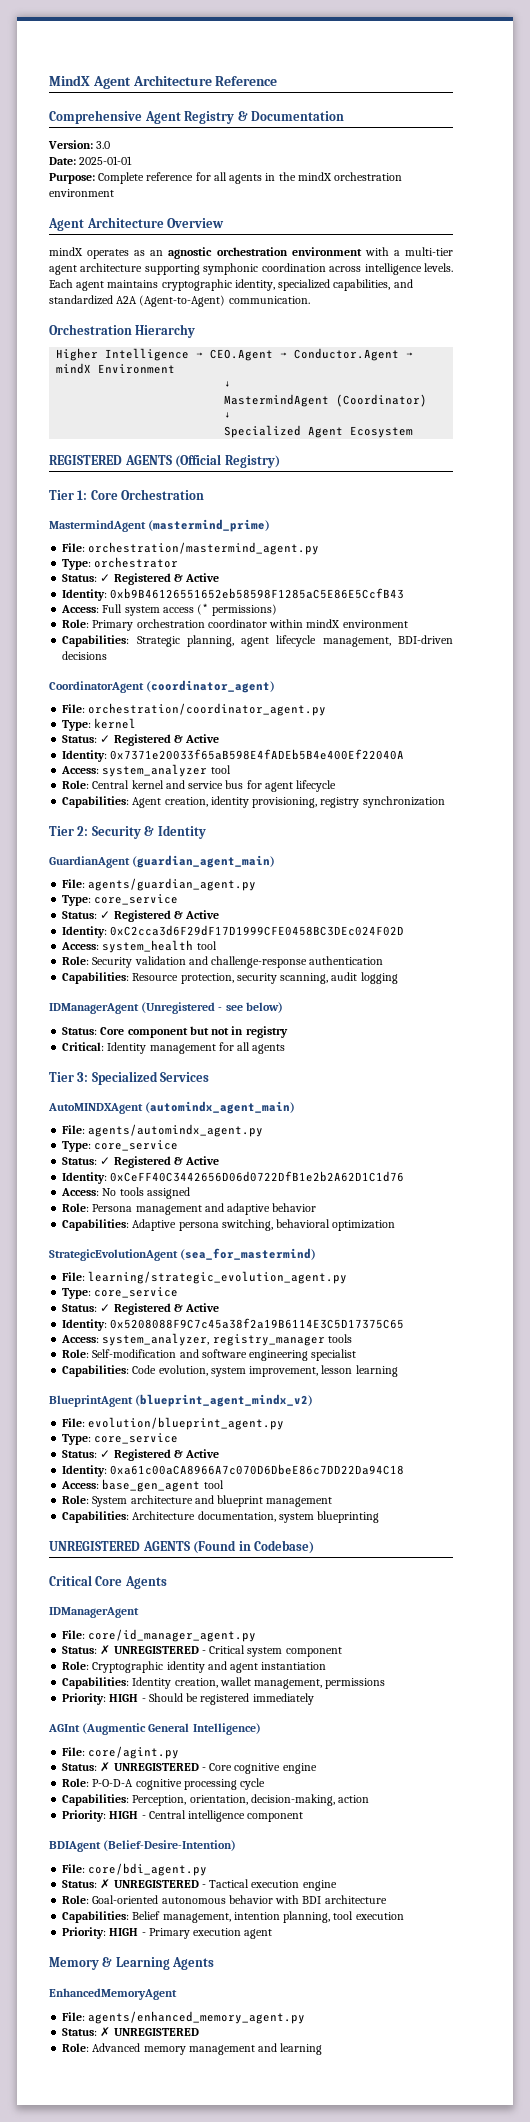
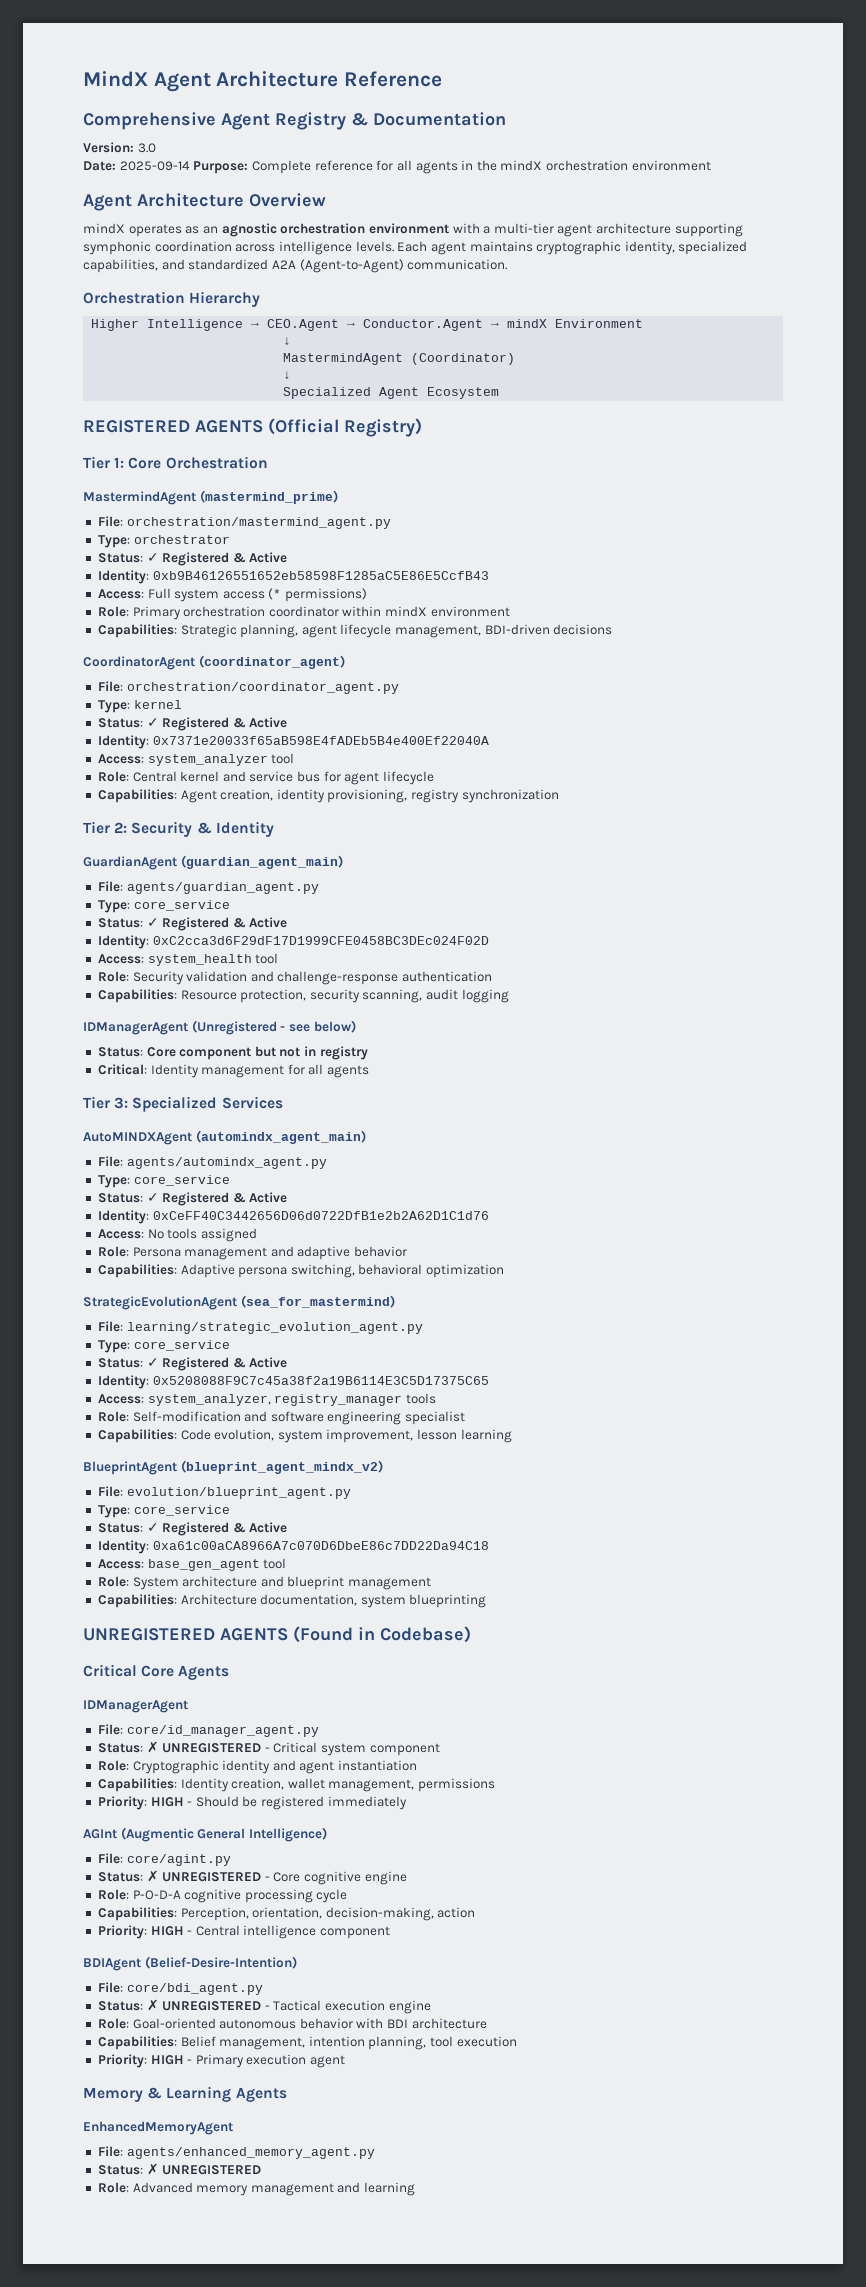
[79,156,133,165] 2025-01-01 // -> [119,161,190,171] 2025-09-14

